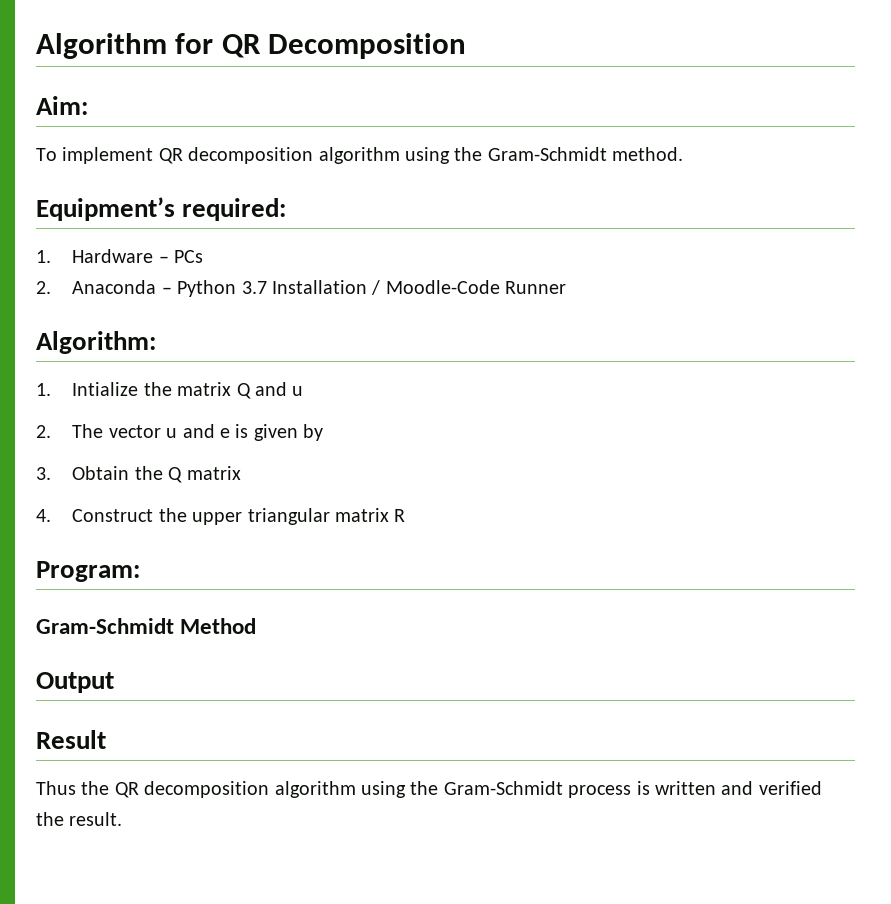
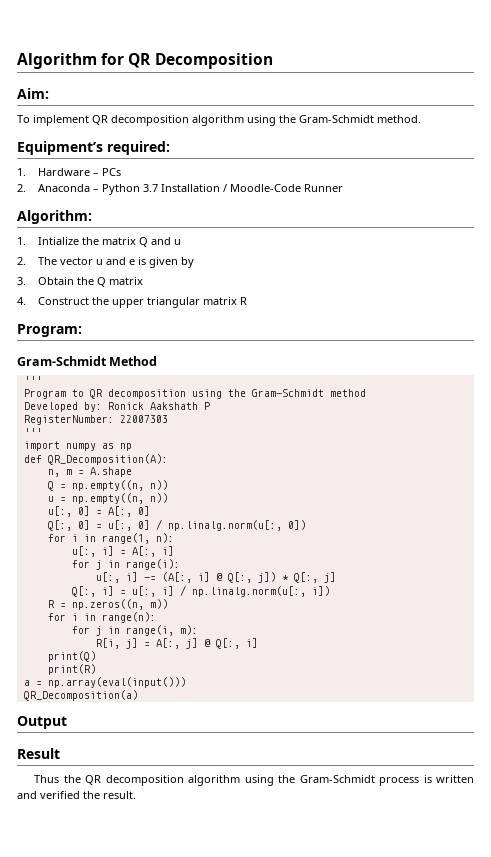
(257, 626) none -> [23,376,42,384] [23,389,366,399] [23,402,210,412] [23,415,168,425] [23,428,42,436] [23,441,132,451] [23,454,168,465] [47,467,132,477] [47,480,168,491] [47,493,168,504] [47,506,150,517] [47,519,306,531] [47,533,174,544] [71,546,174,557] [71,559,180,570] [95,572,336,583] [71,585,330,597] [47,599,168,610] [47,612,156,623] [71,625,198,636] [95,638,258,649] [47,651,96,662] [47,664,96,675] [23,677,186,688] [23,690,138,701] // ''' // Program to QR decomposition using the Gram-Schmidt method // Developed by: Ronick Aakshath P // RegisterNumber: 22007303 // ''' // import numpy as np // def QR_Decomposition(A): // n, m = A.shape // Q = np.empty((n, n)) // u = np.empty((n, n)) // u[:, 0] = A[:, 0] // Q[:, 0] = u[:, 0] / np.linalg.norm(u[:, 0]) // for i in range(1, n): // u[:, i] = A[:, i] // for j in range(i): // u[:, i] -= (A[:, i] @ Q[:, j]) * Q[:, j] // Q[:, i] = u[:, i] / np.linalg.norm(u[:, i]) // R = np.zeros((n, m)) // for i in range(n): // for j in range(i, m): // R[i, j] = A[:, j] @ Q[:, i] // print(Q) // print(R) // a = np.array(eval(input())) // QR_Decomposition(a)

